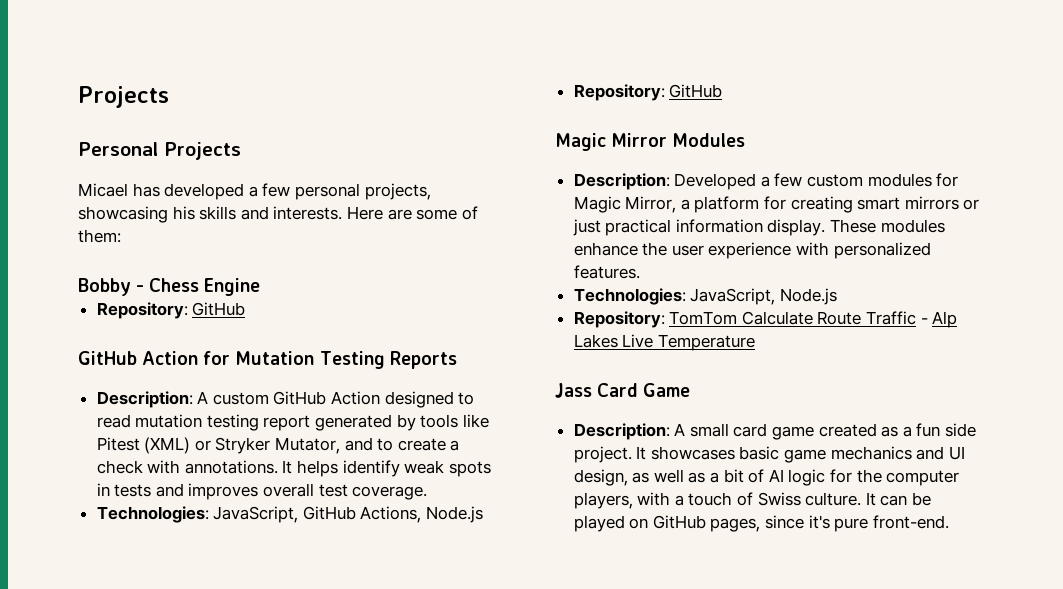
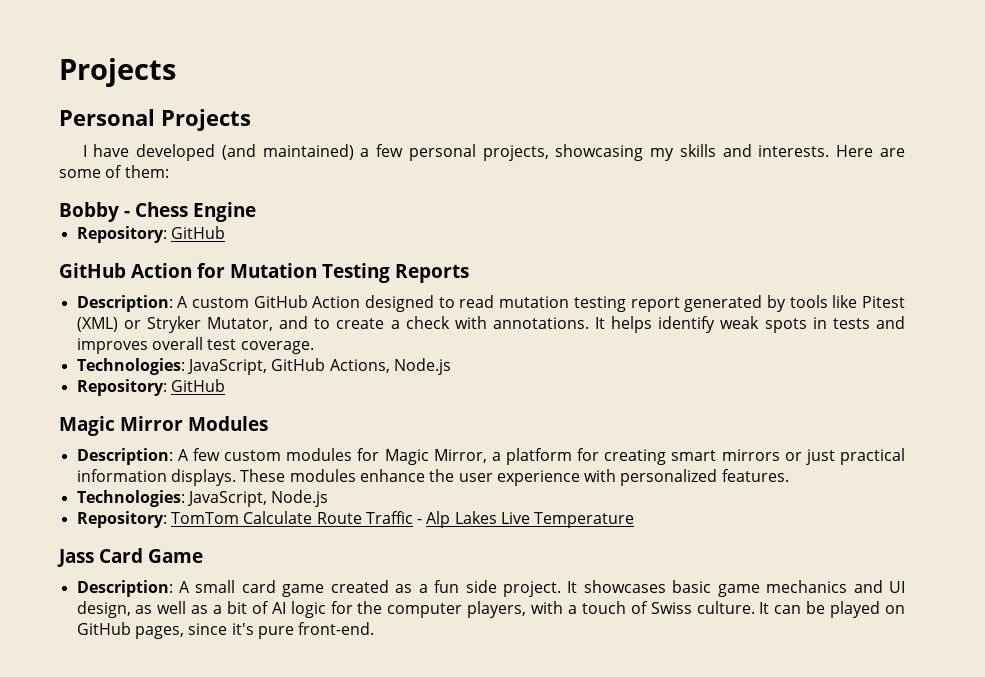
[78,183,245,200] Micael has developed -> [82,144,354,161] I have developed (and maintained)
[172,206,195,220] his -> [650,148,675,161] my
[674,173,770,190] Developed a -> [177,449,189,461] A
[767,219,826,236] display. -> [170,469,236,486] displays.

